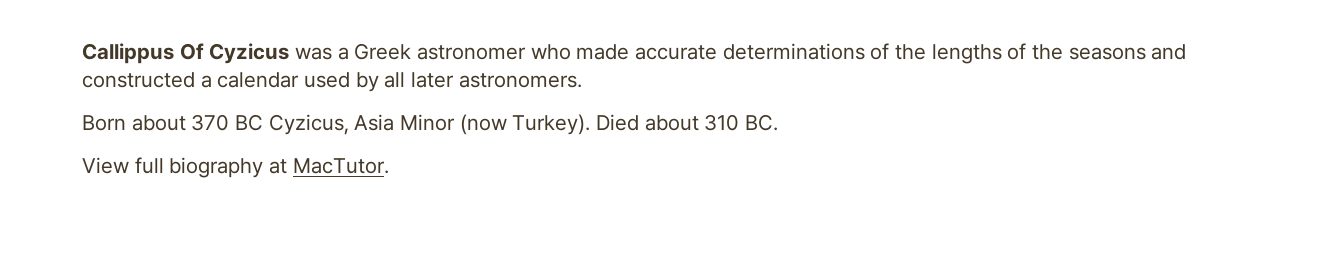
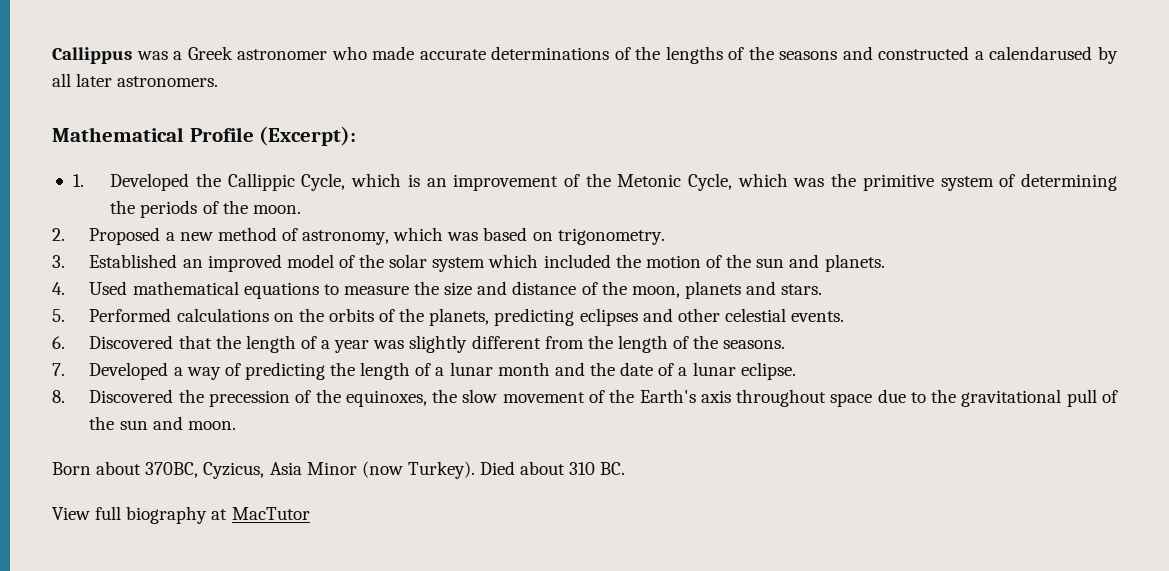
[179,43,290,64] Of Cyzicus -> (132, 55) none
[217,72,351,88] calendar used -> [989,46,1093,60] calendarused
(582, 80) none -> [52,126,357,146] [72,173,1118,191] [110,200,301,218] [52,227,665,245] [52,254,885,272] [52,281,823,299] [52,308,845,326] [52,335,786,353] [52,362,796,380] [52,389,1118,407] [89,416,236,430] // Mathematical Profile (Excerpt): // 1. Developed the Callippic Cycle, which is an improvement of the Metonic Cycle, which was the primitive system of determining the periods of the moon. // 2. Proposed a new method of astronomy, which was based on trigonometry. // 3. Established an improved model of the solar system which included the motion of the sun and planets. // 4. Used mathematical equations to measure the size and distance of the moon, planets and stars. // 5. Performed calculations on the orbits of the planets, predicting eclipses and other celestial events. // 6. Discovered that the length of a year was slightly different from the length of the seasons. // 7. Developed a way of predicting the length of a lunar month and the date of a lunar eclipse. // 8. Discovered the precession of the equinoxes, the slow movement of the Earth's axis throughout space due to the gravitational pull of the sun and moon.
[191,114,264,131] 370 BC -> [145,462,199,478] 370BC,
[292,158,389,174] MacTutor. -> [231,507,310,520] MacTutor

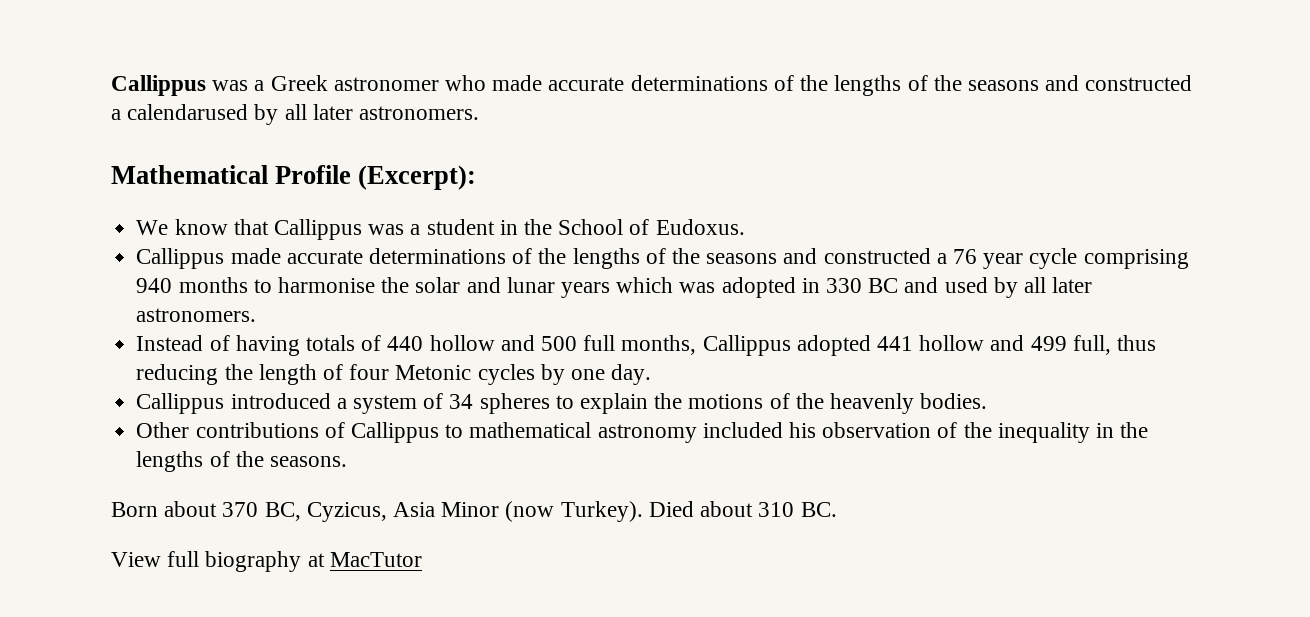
[72,173,1118,191] [110,200,301,218] [52,227,665,245] [52,254,885,272] [52,281,823,299] [52,308,845,326] [52,335,786,353] [52,362,796,380] [52,389,1118,407] [89,416,236,430] 1. Developed the Callippic Cycle, which is an improvement of the Metonic Cycle, which was the primitive system of determining the periods of the moon. // 2. Proposed a new method of astronomy, which was based on trigonometry. // 3. Established an improved model of the solar system which included the motion of the sun and planets. // 4. Used mathematical equations to measure the size and distance of the moon, planets and stars. // 5. Performed calculations on the orbits of the planets, predicting eclipses and other celestial events. // 6. Discovered that the length of a year was slightly different from the length of the seasons. // 7. Developed a way of predicting the length of a lunar month and the date of a lunar eclipse. // 8. Discovered the precession of the equinoxes, the slow movement of the Earth's axis throughout space due to the gravitational pull of the sun and moon. -> [136,219,745,240] [136,248,1189,269] [136,277,1093,298] [136,308,257,322] [136,335,1157,356] [136,364,652,385] [136,393,988,414] [136,422,1149,443] [136,451,347,472] We know that Callippus was a student in the School of Eudoxus. // Callippus made accurate determinations of the lengths of the seasons and constructed a 76 year cycle comprising 940 months to harmonise the solar and lunar years which was adopted in 330 BC and used by all later astronomers. // Instead of having totals of 440 hollow and 500 full months, Callippus adopted 441 hollow and 499 full, thus reducing the length of four Metonic cycles by one day. // Callippus introduced a system of 34 spheres to explain the motions of the heavenly bodies. // Other contributions of Callippus to mathematical astronomy included his observation of the inequality in the lengths of the seasons.
[145,462,199,478] 370BC, -> [222,502,301,521] 370 BC,

